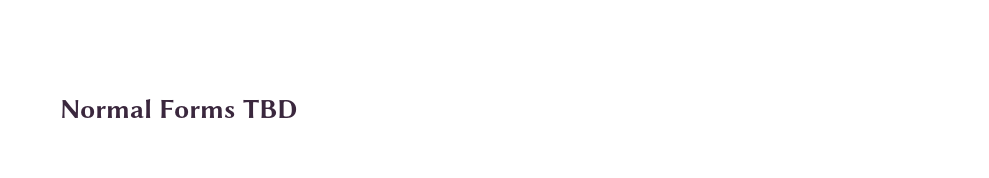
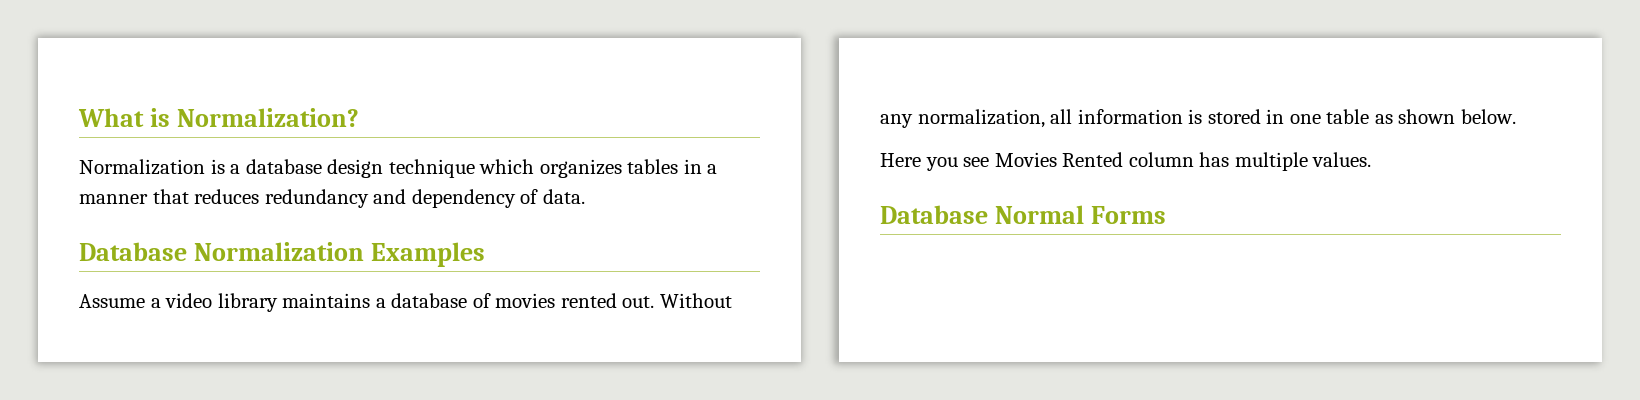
(60, 108) none -> [78,108,359,127] [79,159,718,178] [79,189,585,208] [79,242,485,267] [79,293,732,312] [880,109,1516,128] [880,152,1372,171] [880,205,988,224] What is Normalization? // Normalization is a database design technique which organizes tables in a manner that reduces redundancy and dependency of data. // Database Normalization Examples // Assume a video library maintains a database of movies rented out. Without any normalization, all information is stored in one table as shown below. // Here you see Movies Rented column has multiple values. // Database
[242,99,298,119] TBD -> (1166, 215) none

